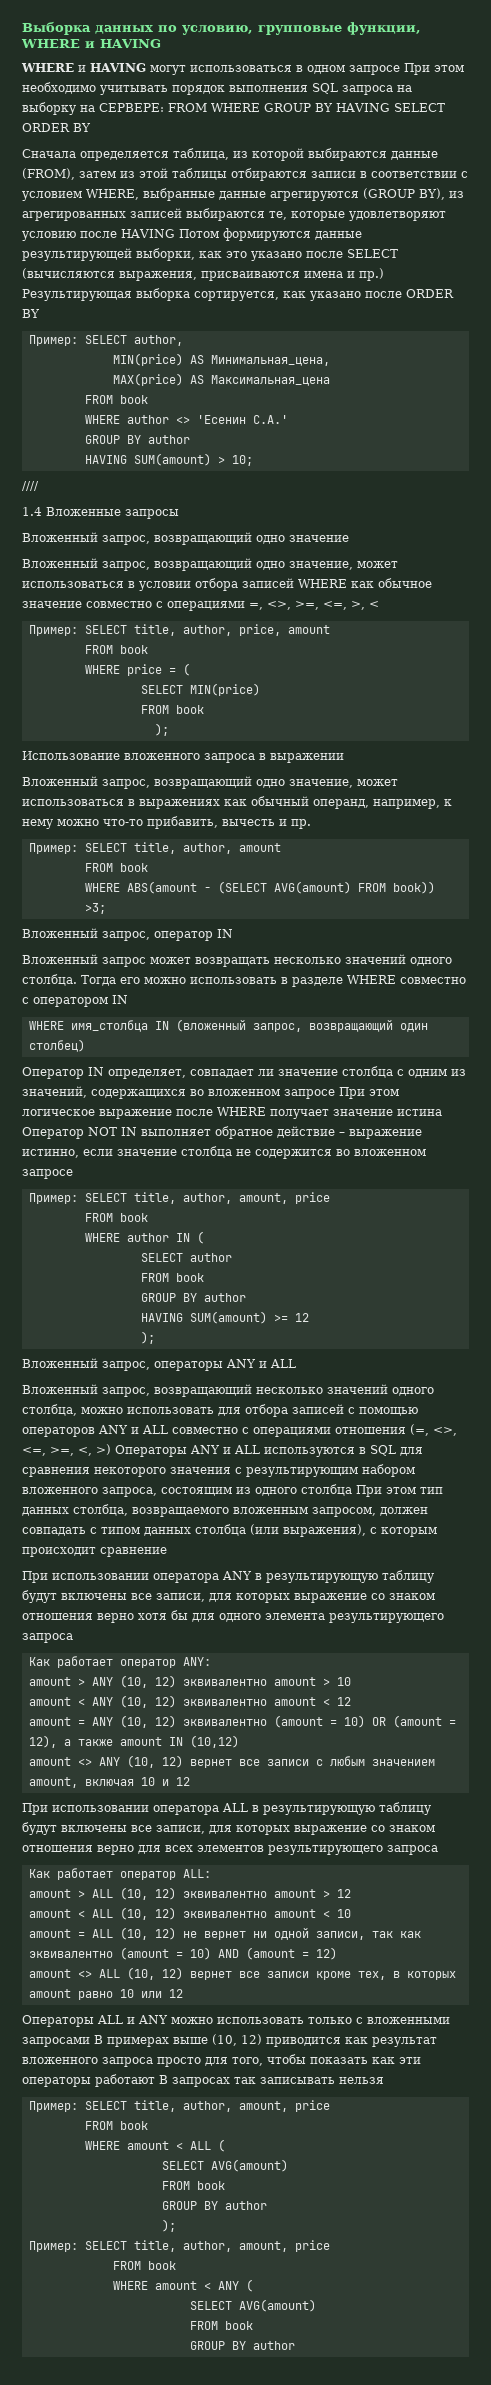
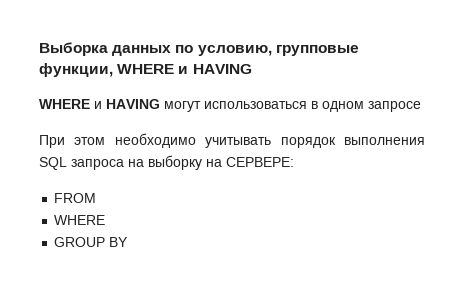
(400, 70) none -> (421, 106) //
[168,103,445,112] [22,123,91,132] [22,148,438,161] [22,168,468,181] [22,188,464,201] [22,208,446,221] [22,228,362,241] [22,248,398,261] [22,268,384,281] [22,288,454,301] [22,309,40,318] [28,335,183,346] [112,353,330,366] [112,373,330,386] [84,395,148,404] [84,415,288,424] [84,435,190,444] [84,453,253,466] [22,481,39,491] [22,507,179,519] [22,532,349,545] [22,558,398,571] [22,578,432,591] [22,601,379,611] [28,624,330,636] [84,645,148,654] [84,663,190,676] [140,683,260,696] [140,705,204,714] [154,723,169,736] [22,751,344,763] [22,776,398,789] [22,796,452,809] [22,816,311,829] [28,842,281,854] [84,863,148,872] [84,881,435,894] [84,903,106,914] [22,928,233,941] [22,954,452,967] [22,974,466,987] [22,995,128,1007] [28,1019,428,1032] [28,1039,85,1052] [22,1066,466,1079] [22,1086,399,1099] [22,1107,442,1119] [22,1126,422,1139] [22,1146,426,1159] [22,1169,73,1179] [28,1192,330,1204] [84,1213,148,1222] [84,1231,204,1244] [140,1253,232,1262] [140,1273,204,1282] [140,1293,246,1302] [140,1311,309,1324] [140,1331,155,1344] [22,1358,296,1371] [22,1384,434,1397] [22,1404,418,1417] [22,1424,457,1437] [22,1444,423,1457] [22,1464,415,1477] [22,1484,443,1497] [22,1504,428,1517] [22,1524,437,1537] [22,1547,167,1557] [22,1570,434,1583] [22,1590,435,1603] [22,1610,444,1623] [22,1633,73,1643] [28,1656,211,1668] [28,1675,351,1688] [28,1695,351,1708] [28,1715,456,1728] [28,1735,239,1748] [28,1755,435,1768] [28,1777,190,1788] [22,1802,431,1815] [22,1822,435,1835] [22,1845,438,1855] [28,1868,211,1880] [28,1887,351,1900] [28,1907,351,1920] [28,1927,421,1940] [28,1947,337,1960] [28,1967,456,1980] [28,1989,183,2000] [22,2015,450,2027] [22,2034,437,2047] [22,2054,421,2067] [22,2074,384,2087] [28,2100,330,2112] [84,2121,148,2130] [84,2139,225,2152] [161,2159,288,2172] [161,2181,225,2190] [161,2201,267,2210] [161,2219,176,2232] [28,2240,330,2252] [112,2261,176,2270] [112,2279,253,2292] [189,2299,316,2312] [189,2321,253,2330] [189,2341,295,2350] FROM WHERE GROUP BY HAVING SELECT ORDER BY // Сначала определяется таблица, из которой выбираются данные (FROM), затем из этой таблицы отбираются записи в соответствии с условием WHERE, выбранные данные агрегируются (GROUP BY), из агрегированных записей выбираются те, которые удовлетворяют условию после HAVING Потом формируются данные результирующей выборки, как это указано после SELECT (вычисляются выражения, присваиваются имена и пр.) Результирующая выборка сортируется, как указано после ORDER BY // Пример: SELECT author, // MIN(price) AS Минимальная_цена, // MAX(price) AS Максимальная_цена // FROM book // WHERE author <> 'Есенин С.А.' // GROUP BY author // HAVING SUM(amount) > 10; // //// // 1.4 Вложенные запросы // Вложенный запрос, возвращающий одно значение // Вложенный запрос, возвращающий одно значение, может использоваться в условии отбора записей WHERE как обычное значение совместно с операциями =, <>, >=, <=, >, < // Пример: SELECT title, author, price, amount // FROM book // WHERE price = ( // SELECT MIN(price) // FROM book // ); // Использование вложенного запроса в выражении // Вложенный запрос, возвращающий одно значение, может использоваться в выражениях как обычный операнд, например, к нему можно что-то прибавить, вычесть и пр. // Пример: SELECT title, author, amount // FROM book // WHERE ABS(amount - (SELECT AVG(amount) FROM book)) >3; // Вложенный запрос, оператор IN // Вложенный запрос может возвращать несколько значений одного столбца. Тогда его можно использовать в разделе WHERE совместно с оператором IN // WHERE имя_столбца IN (вложенный запрос, возвращающий один столбец) // Оператор IN определяет, совпадает ли значение столбца с одним из значений, содержащихся во вложенном запросе При этом логическое выражение после WHERE получает значение истина Оператор NOT IN выполняет обратное действие – выражение истинно, если значение столбца не содержится во вложенном запросе // Пример: SELECT title, author, amount, price // FROM book // WHERE author IN ( // SELECT author // FROM book // GROUP BY author // HAVING SUM(amount) >= 12 // ); // Вложенный запрос, операторы ANY и ALL // Вложенный запрос, возвращающий несколько значений одного столбца, можно использовать для отбора записей с помощью операторов ANY и ALL совместно с операциями отношения (=, <>, <=, >=, <, >) Операторы ANY и ALL используются в SQL для сравнения некоторого значения с результирующим набором вложенного запроса, состоящим из одного столбца При этом тип данных столбца, возвращаемого вложенным запросом, должен совпадать с типом данных столбца (или выражения), с которым происходит сравнение // При использовании оператора ANY в результирующую таблицу будут включены все записи, для которых выражение со знаком отношения верно хотя бы для одного элемента результирующего запроса // Как работает оператор ANY: // amount > ANY (10, 12) эквивалентно amount > 10 // amount < ANY (10, 12) эквивалентно amount < 12 // amount = ANY (10, 12) эквивалентно (amount = 10) OR (amount = 12), а также amount IN (10,12) // amount <> ANY (10, 12) вернет все записи с любым значением amount, включая 10 и 12 // При использовании оператора ALL в результирующую таблицу будут включены все записи, для которых выражение со знаком отношения верно для всех элементов результирующего запроса // Как работает оператор ALL: // amount > ALL (10, 12) эквивалентно amount > 12 // amount < ALL (10, 12) эквивалентно amount < 10 // amount = ALL (10, 12) не вернет ни одной записи, так как эквивалентно (amount = 10) AND (amount = 12) // amount <> ALL (10, 12) вернет все записи кроме тех, в которых amount равно 10 или 12 // Операторы ALL и ANY можно использовать только с вложенными запросами В примерах выше (10, 12) приводится как результат вложенного запроса просто для того, чтобы показать как эти операторы работают В запросах так записывать нельзя // Пример: SELECT title, author, amount, price // FROM book // WHERE amount < ALL ( // SELECT AVG(amount) // FROM book // GROUP BY author // ); // Пример: SELECT title, author, amount, price // FROM book // WHERE amount < ANY ( // SELECT AVG(amount) // FROM book // GROUP BY author -> [54,193,97,203] [54,215,106,225] [54,237,129,247] // FROM // WHERE // GROUP BY

